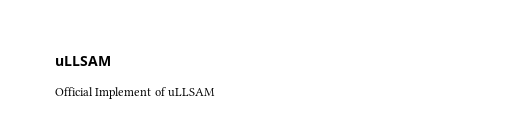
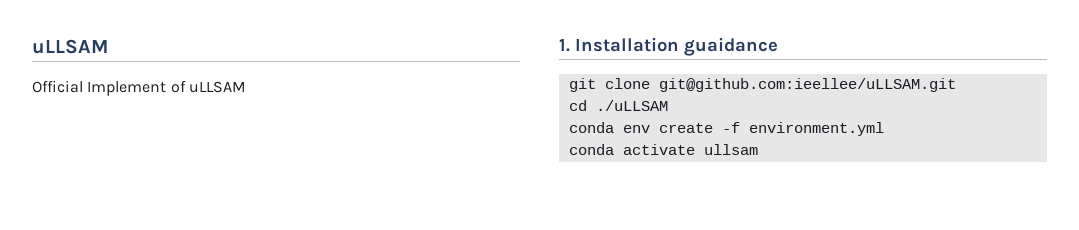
(216, 92) none -> [559,37,778,56] [568,78,956,92] [568,100,668,111] [568,122,884,136] [568,144,758,155] // 1. Installation guaidance // git clone git@github.com:ieellee/uLLSAM.git // cd ./uLLSAM // conda env create -f environment.yml // conda activate ullsam

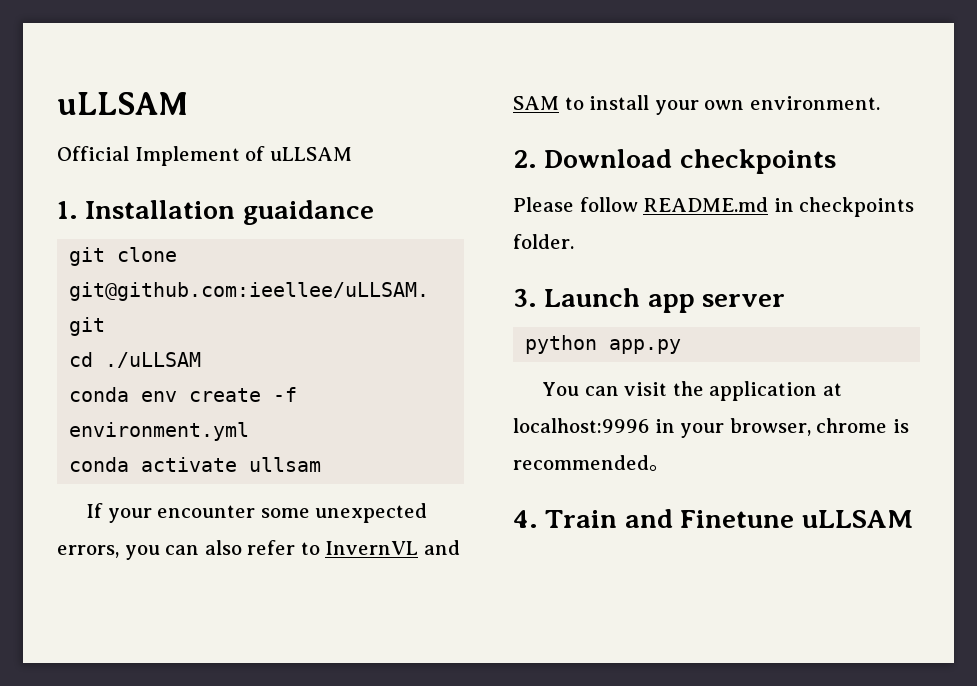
(758, 149) none -> [86,503,428,523] [57,540,460,560] [513,95,880,115] [513,149,836,174] [513,197,915,217] [513,234,574,249] [513,288,786,313] [525,335,682,354] [542,381,842,401] [513,418,909,438] [513,455,670,472] [513,509,913,528] // If your encounter some unexpected errors, you can also refer to InvernVL and SAM to install your own environment. // 2. Download checkpoints // Please follow README.md in checkpoints folder. // 3. Launch app server // python app.py // You can visit the application at localhost:9996 in your browser, chrome is recommended。 // 4. Train and Finetune uLLSAM

